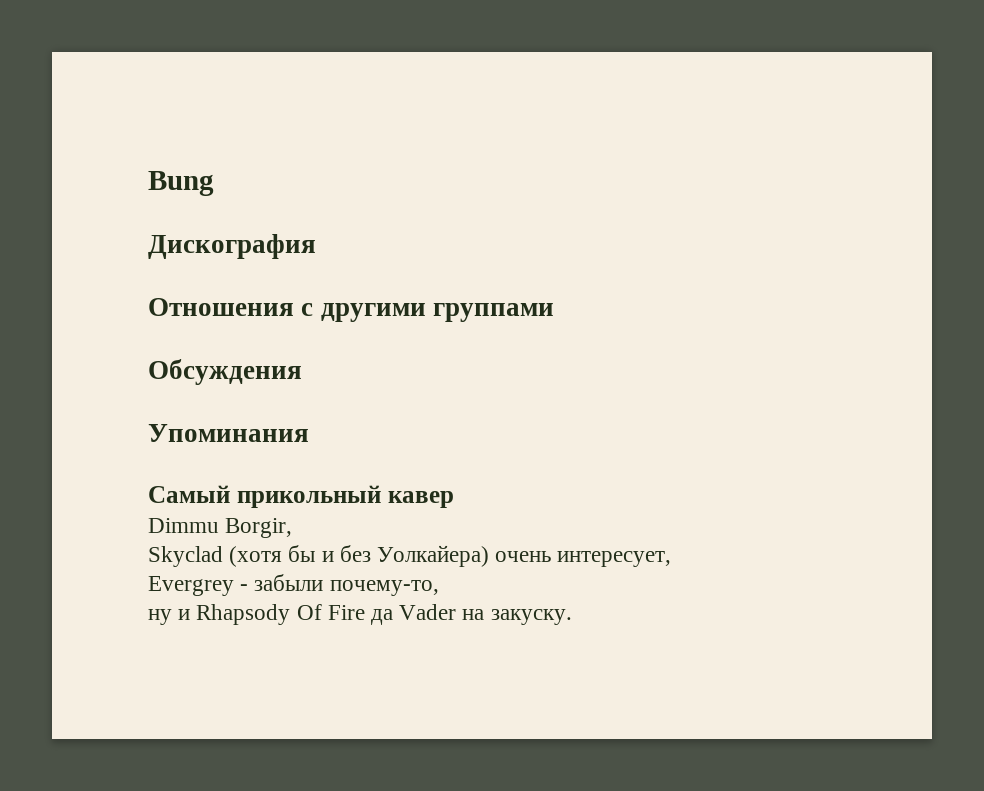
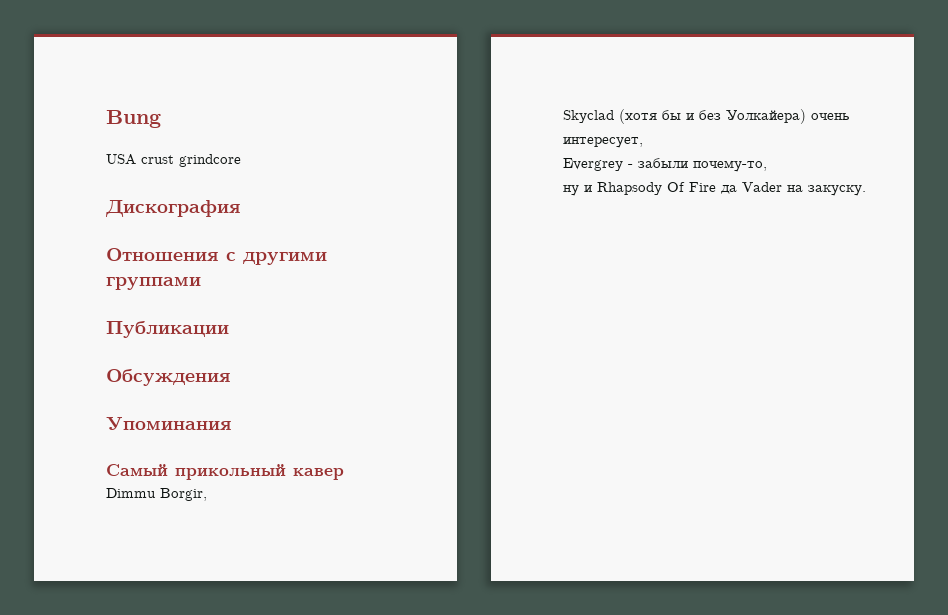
(214, 183) none -> [106,154,241,167] // USA crust grindcore
(554, 312) none -> [106,321,229,338] // Публикации

